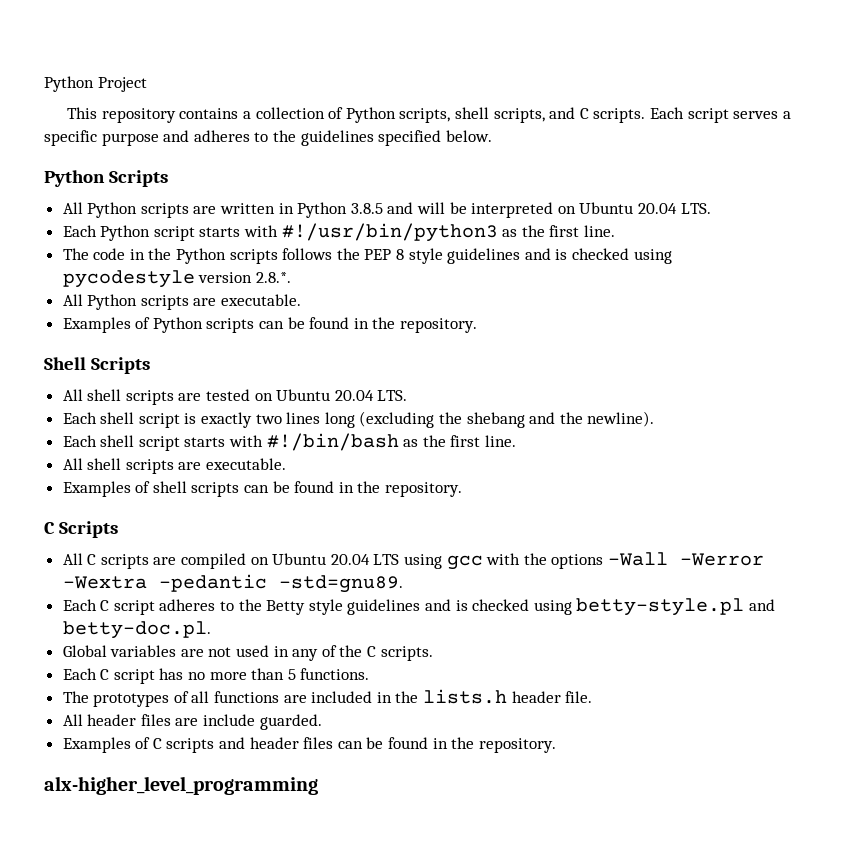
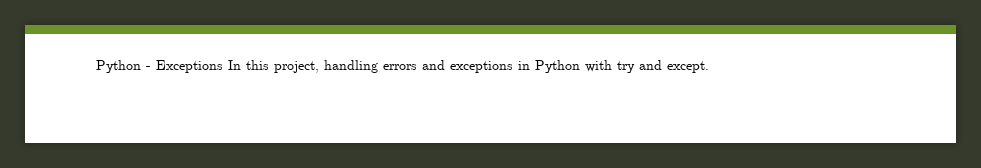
[44,76,147,92] [67,107,791,123] [44,130,492,146] [44,170,168,187] [62,202,711,218] [62,223,616,242] [62,248,672,264] [62,270,291,288] [62,294,302,310] [62,317,478,333] [44,357,150,374] [62,389,408,405] [62,411,655,428] [62,433,517,451] [62,458,287,474] [62,481,463,497] [44,521,118,538] [62,552,764,570] [62,574,403,593] [62,598,775,616] [62,621,211,639] [62,645,433,661] [62,668,370,684] [62,689,593,707] [62,714,322,730] [62,737,556,753] [44,776,318,795] Python Project // This repository contains a collection of Python scripts, shell scripts, and C scripts. Each script serves a specific purpose and adheres to the guidelines specified below. // Python Scripts // All Python scripts are written in Python 3.8.5 and will be interpreted on Ubuntu 20.04 LTS. // Each Python script starts with #!/usr/bin/python3 as the first line. // The code in the Python scripts follows the PEP 8 style guidelines and is checked using pycodestyle version 2.8.*. // All Python scripts are executable. // Examples of Python scripts can be found in the repository. // Shell Scripts // All shell scripts are tested on Ubuntu 20.04 LTS. // Each shell script is exactly two lines long (excluding the shebang and the newline). // Each shell script starts with #!/bin/bash as the first line. // All shell scripts are executable. // Examples of shell scripts can be found in the repository. // C Scripts // All C scripts are compiled on Ubuntu 20.04 LTS using gcc with the options -Wall -Werror -Wextra -pedantic -std=gnu89. // Each C script adheres to the Betty style guidelines and is checked using betty-style.pl and betty-doc.pl. // Global variables are not used in any of the C scripts. // Each C script has no more than 5 functions. // The prototypes of all functions are included in the lists.h header file. // All header files are include guarded. // Examples of C scripts and header files can be found in the repository. // alx-higher_level_programming -> [96,60,709,73] Python - Exceptions In this project, handling errors and exceptions in Python with try and except.

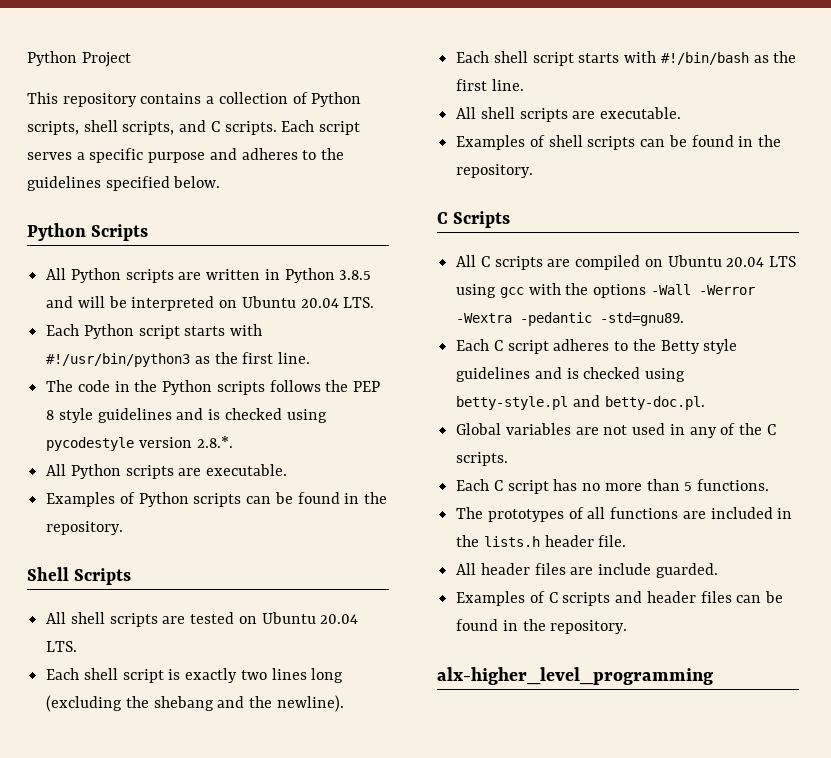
[96,60,709,73] Python - Exceptions In this project, handling errors and exceptions in Python with try and except. -> [27,51,131,67] [27,92,362,107] [27,120,361,135] [27,148,345,163] [27,176,221,191] [27,223,149,241] [46,268,372,283] [46,296,375,311] [46,324,263,339] [46,352,311,367] [46,380,381,395] [46,408,327,423] [46,436,233,451] [46,464,288,479] [46,492,388,507] [46,521,124,535] [27,567,132,585] [46,612,359,627] [46,641,78,652] [46,668,344,683] [46,695,344,712] [456,51,797,66] [456,79,524,91] [456,107,682,122] [456,135,782,150] [456,164,534,178] [437,211,511,228] [456,255,797,270] [456,283,755,298] [456,312,685,326] [456,339,738,354] [456,367,686,382] [456,395,705,410] [456,423,776,438] [456,452,509,466] [456,479,770,494] [456,507,793,522] [456,535,627,547] [456,563,718,578] [456,591,784,606] [456,619,628,634] [437,667,713,685] Python Project // This repository contains a collection of Python scripts, shell scripts, and C scripts. Each script serves a specific purpose and adheres to the guidelines specified below. // Python Scripts // All Python scripts are written in Python 3.8.5 and will be interpreted on Ubuntu 20.04 LTS. // Each Python script starts with #!/usr/bin/python3 as the first line. // The code in the Python scripts follows the PEP 8 style guidelines and is checked using pycodestyle version 2.8.*. // All Python scripts are executable. // Examples of Python scripts can be found in the repository. // Shell Scripts // All shell scripts are tested on Ubuntu 20.04 LTS. // Each shell script is exactly two lines long (excluding the shebang and the newline). // Each shell script starts with #!/bin/bash as the first line. // All shell scripts are executable. // Examples of shell scripts can be found in the repository. // C Scripts // All C scripts are compiled on Ubuntu 20.04 LTS using gcc with the options -Wall -Werror -Wextra -pedantic -std=gnu89. // Each C script adheres to the Betty style guidelines and is checked using betty-style.pl and betty-doc.pl. // Global variables are not used in any of the C scripts. // Each C script has no more than 5 functions. // The prototypes of all functions are included in the lists.h header file. // All header files are include guarded. // Examples of C scripts and header files can be found in the repository. // alx-higher_level_programming

